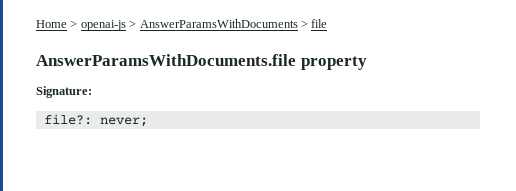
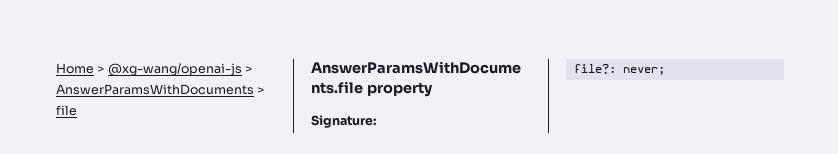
[80,20,126,31] openai-js -> [107,63,242,77] @xg-wang/openai-js

